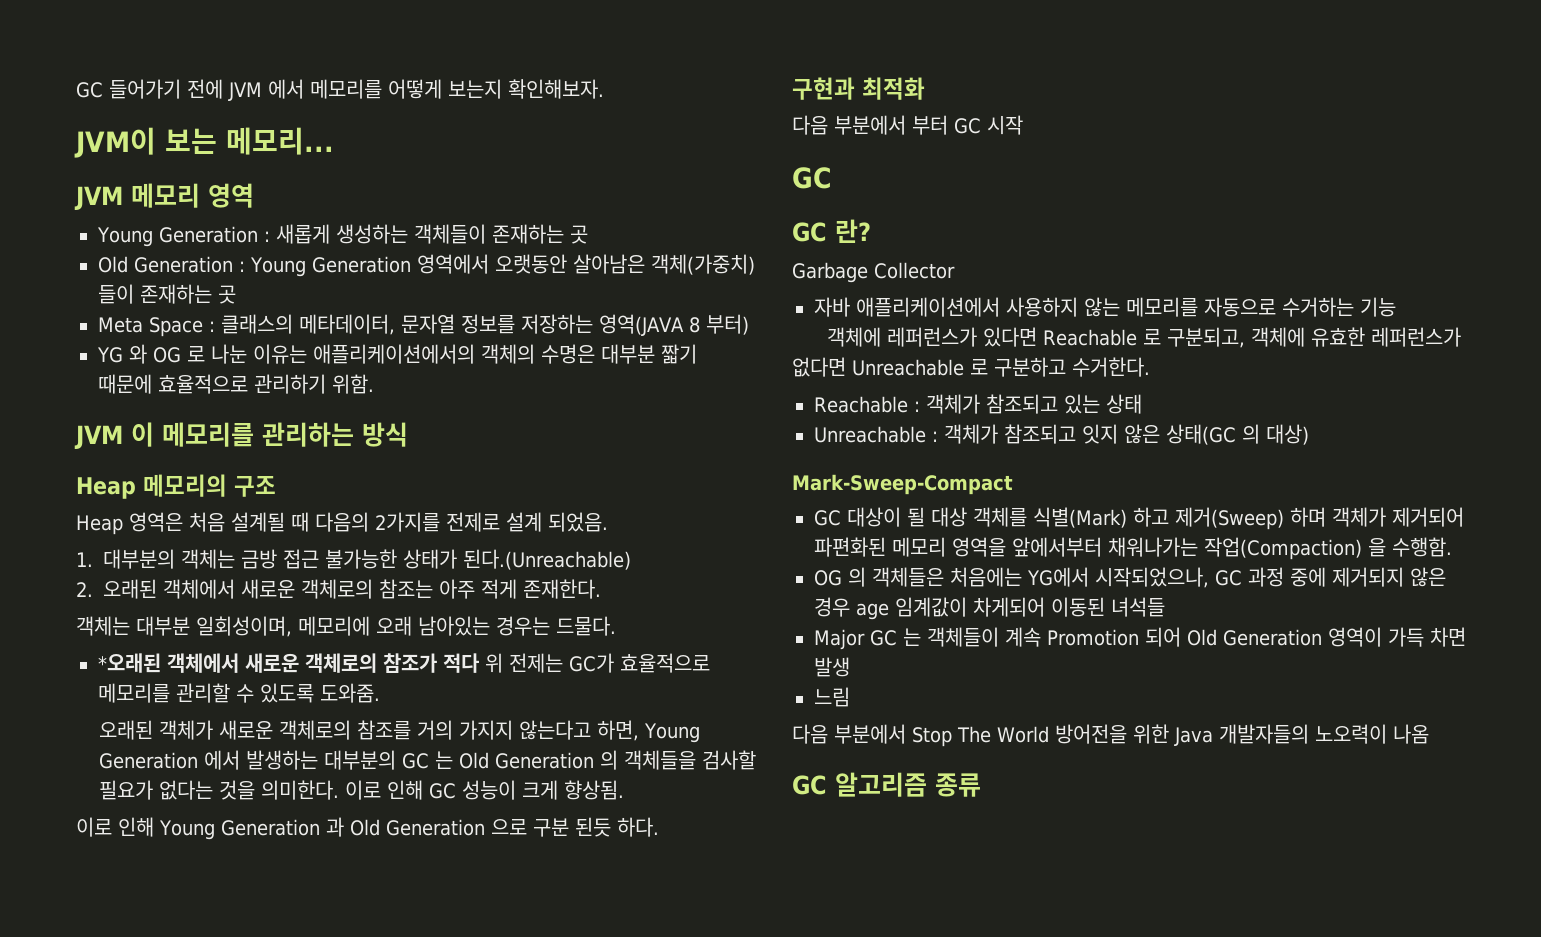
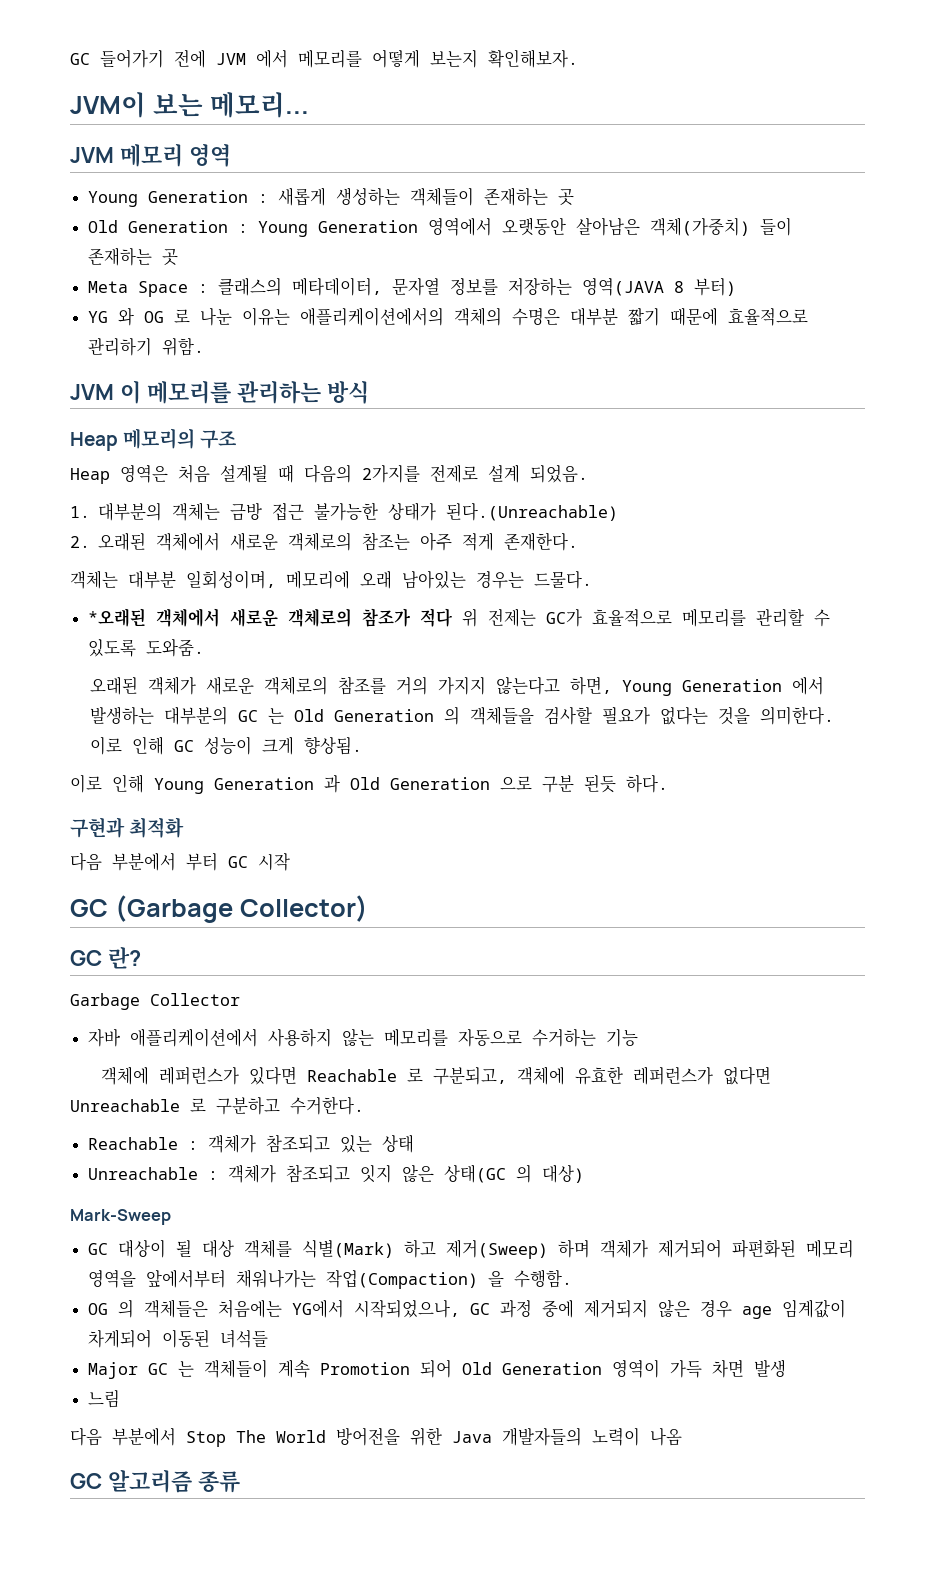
(831, 178) none -> [114,895,368,923] (Garbage Collector)
[792,474,1013,495] Mark-Sweep-Compact -> [70,1209,171,1225] Mark-Sweep
[1314,724,1387,744] 노오력이 -> [592,1427,640,1446] 노력이

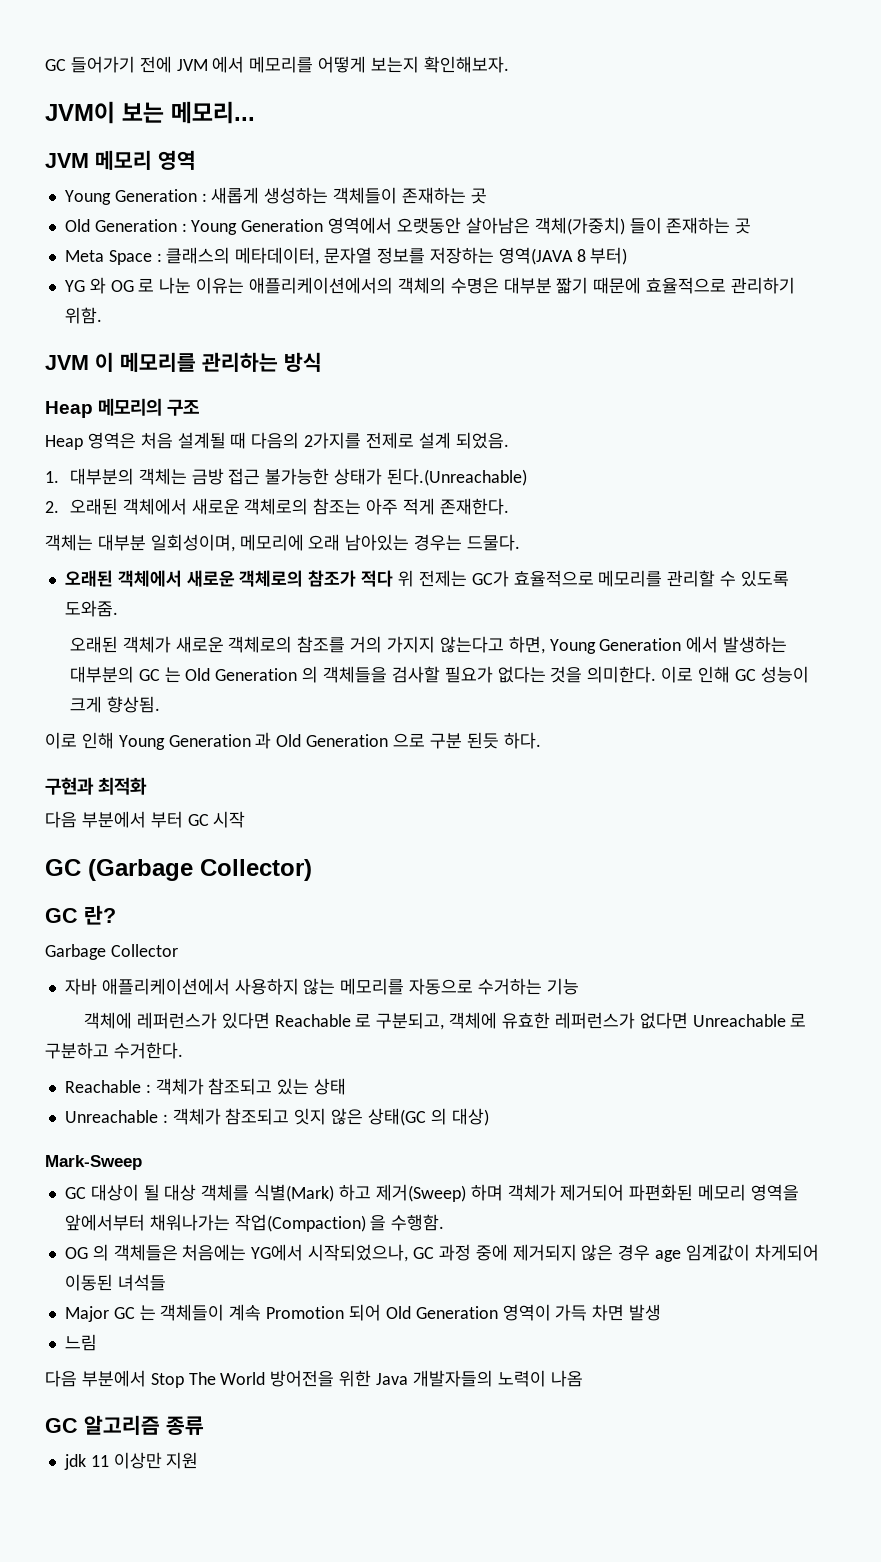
[88,608,147,627] *오래된 -> [64,570,113,587] 오래된
(240, 1482) none -> [63,1452,199,1470] // jdk 11 이상만 지원

